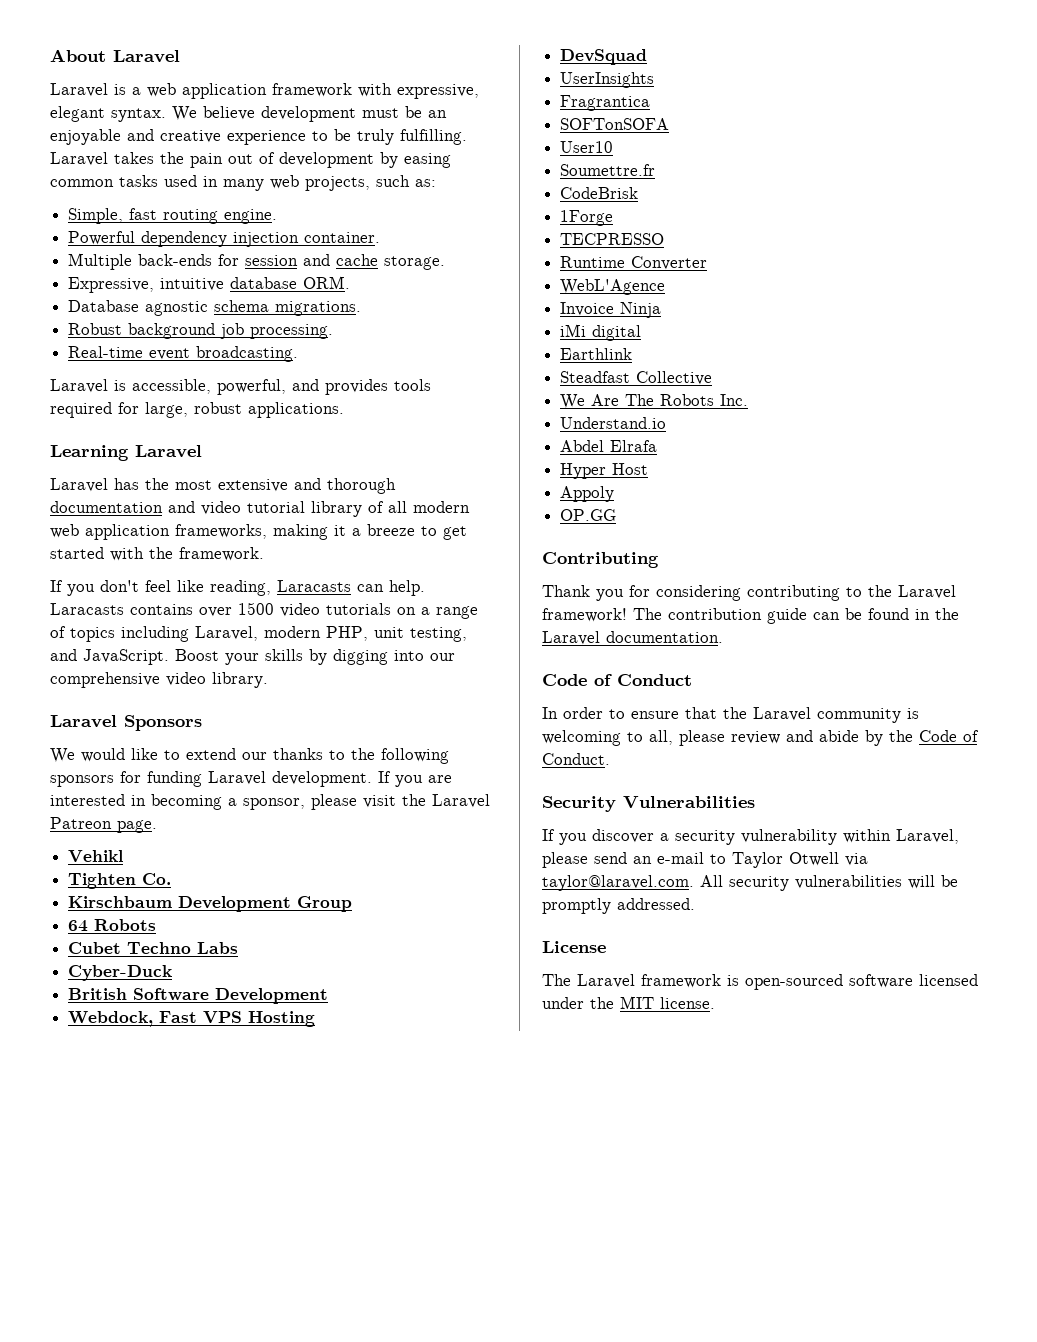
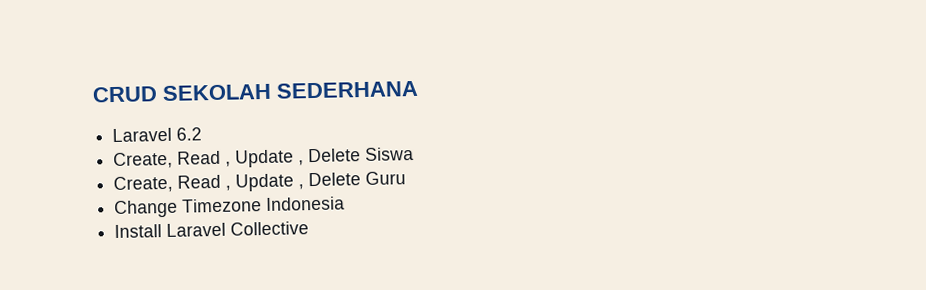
[50,49,180,63] [50,83,479,99] [50,106,447,122] [50,129,467,145] [50,152,451,168] [50,175,436,191] [68,208,278,224] [68,231,381,247] [68,253,446,270] [68,276,351,293] [68,300,362,316] [68,323,334,339] [68,346,299,362] [50,379,431,395] [50,402,344,418] [50,445,202,461] [50,478,396,494] [50,501,470,517] [50,524,467,540] [50,547,264,561] [50,580,425,596] [50,602,478,619] [50,626,467,642] [50,649,455,665] [50,672,268,688] [50,715,202,731] [50,748,449,764] [50,771,452,787] [50,794,490,810] [50,817,157,833] [68,850,124,862] [68,873,172,889] [68,896,353,912] [68,919,157,932] [68,942,239,954] [68,965,173,981] [68,988,329,1004] [68,1011,316,1027] [560,49,648,65] [560,72,655,88] [560,95,651,111] [560,118,670,130] [560,141,614,153] [560,164,656,176] [560,187,639,199] [560,210,614,226] [560,233,665,245] [560,256,708,270] [560,279,666,295] [560,302,662,318] [560,324,642,341] [560,348,633,360] [560,371,713,385] [560,394,749,409] [560,417,667,429] [560,440,658,452] [560,463,649,479] [560,486,615,502] [560,509,617,521] [542,552,659,568] [542,585,956,601] [542,608,959,624] [542,631,723,645] [542,674,692,686] [542,707,919,723] [542,730,979,746] [542,753,610,765] [542,796,755,812] [542,829,959,845] [542,852,868,868] [542,875,958,891] [542,898,695,914] [542,941,606,953] [542,974,978,990] [542,996,715,1009] About Laravel // Laravel is a web application framework with expressive, elegant syntax. We believe development must be an enjoyable and creative experience to be truly fulfilling. Laravel takes the pain out of development by easing common tasks used in many web projects, such as: // Simple, fast routing engine. // Powerful dependency injection container. // Multiple back-ends for session and cache storage. // Expressive, intuitive database ORM. // Database agnostic schema migrations. // Robust background job processing. // Real-time event broadcasting. // Laravel is accessible, powerful, and provides tools required for large, robust applications. // Learning Laravel // Laravel has the most extensive and thorough documentation and video tutorial library of all modern web application frameworks, making it a breeze to get started with the framework. // If you don't feel like reading, Laracasts can help. Laracasts contains over 1500 video tutorials on a range of topics including Laravel, modern PHP, unit testing, and JavaScript. Boost your skills by digging into our comprehensive video library. // Laravel Sponsors // We would like to extend our thanks to the following sponsors for funding Laravel development. If you are interested in becoming a sponsor, please visit the Laravel Patreon page. // Vehikl // Tighten Co. // Kirschbaum Development Group // 64 Robots // Cubet Techno Labs // Cyber-Duck // British Software Development // Webdock, Fast VPS Hosting // DevSquad // UserInsights // Fragrantica // SOFTonSOFA // User10 // Soumettre.fr // CodeBrisk // 1Forge // TECPRESSO // Runtime Converter // WebL'Agence // Invoice Ninja // iMi digital // Earthlink // Steadfast Collective // We Are The Robots Inc. // Understand.io // Abdel Elrafa // Hyper Host // Appoly // OP.GG // Contributing // Thank you for considering contributing to the Laravel framework! The contribution guide can be found in the Laravel documentation. // Code of Conduct // In order to ensure that the Laravel community is welcoming to all, please review and abide by the Code of Conduct. // Security Vulnerabilities // If you discover a security vulnerability within Laravel, please send an e-mail to Taylor Otwell via taylor@laravel.com. All security vulnerabilities will be promptly addressed. // License // The Laravel framework is open-sourced software licensed under the MIT license. -> [92,80,419,103] [112,127,203,143] [113,146,415,170] [113,171,407,194] [114,196,346,219] [114,221,310,239] CRUD SEKOLAH SEDERHANA // Laravel 6.2 // Create, Read , Update , Delete Siswa // Create, Read , Update , Delete Guru // Change Timezone Indonesia // Install Laravel Collective

